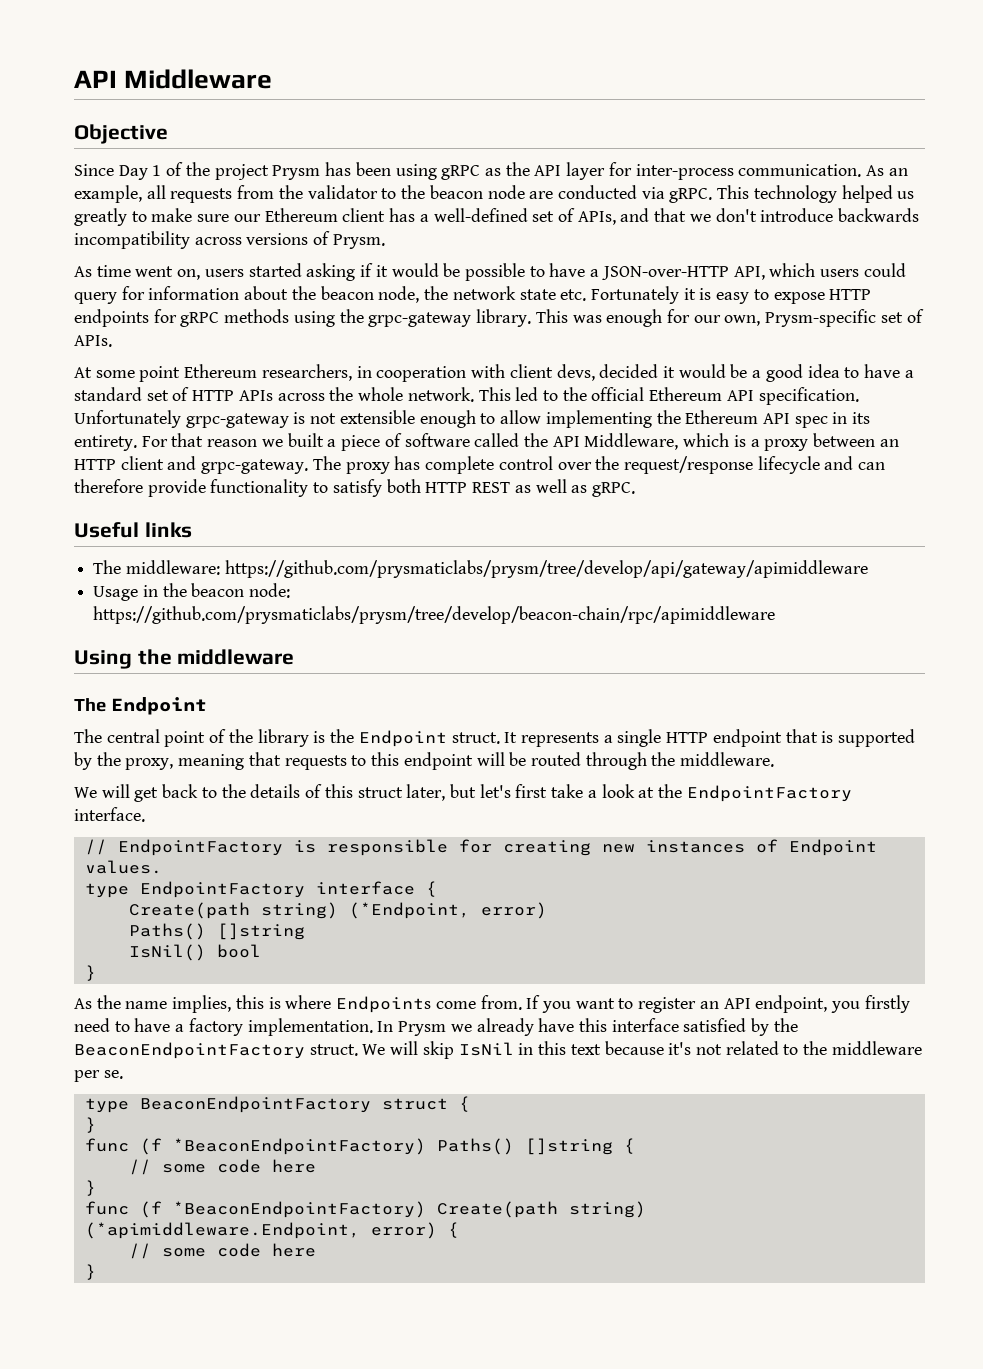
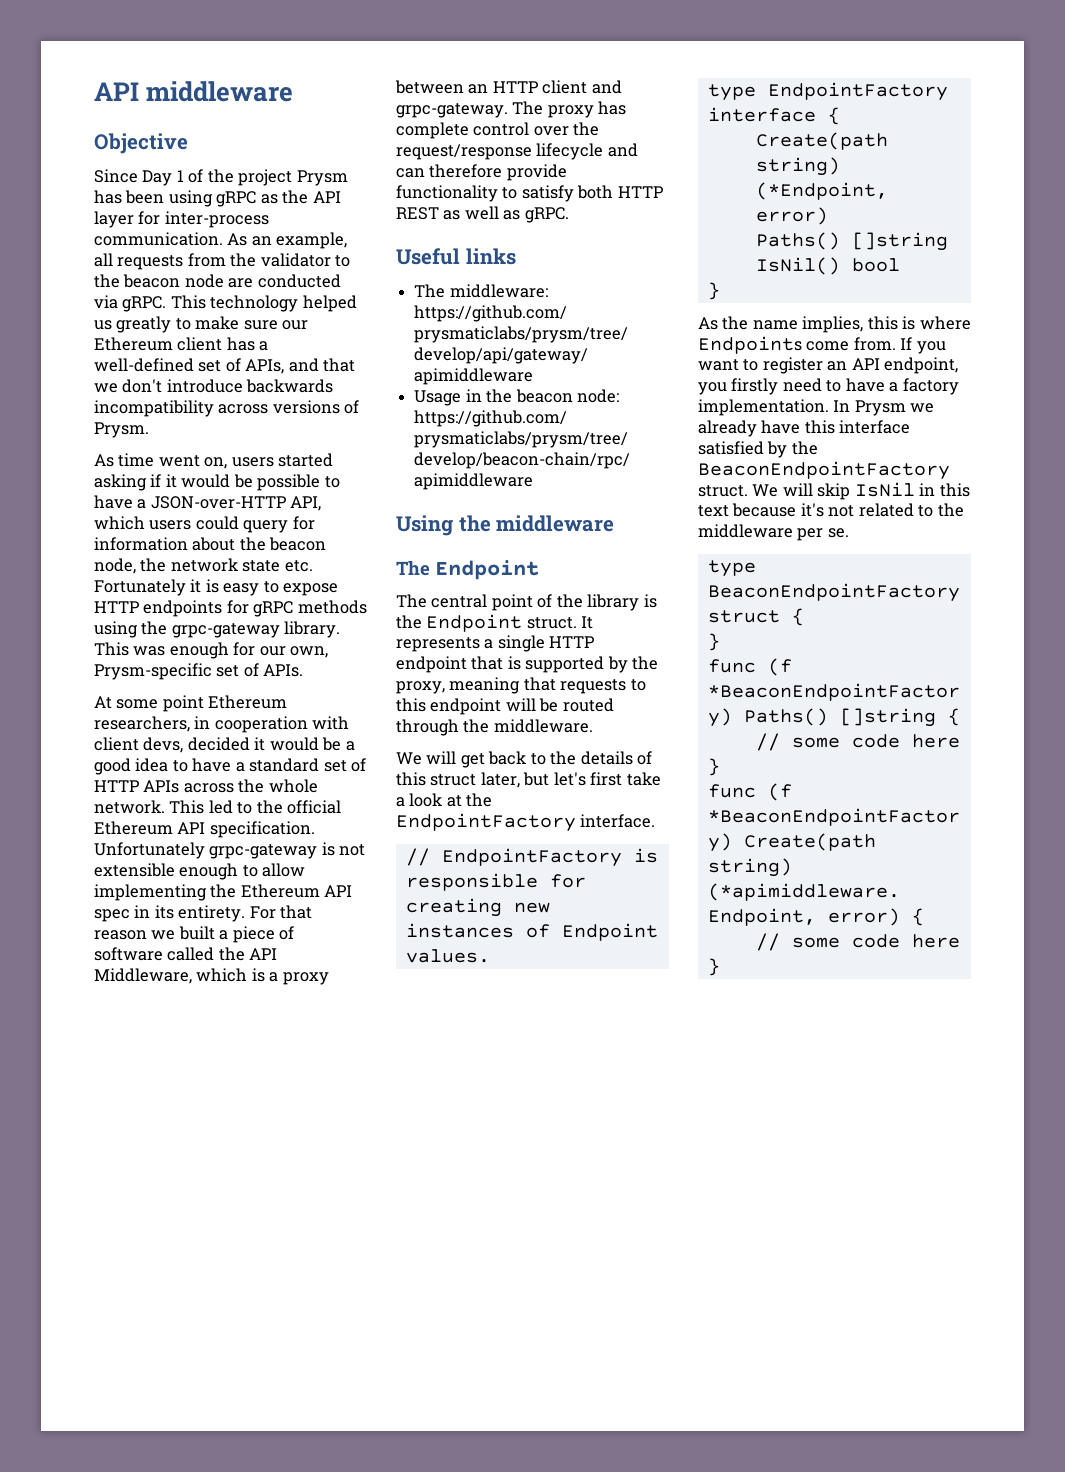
[74,69,273,89] API Middleware -> [94,81,294,102] API middleware

